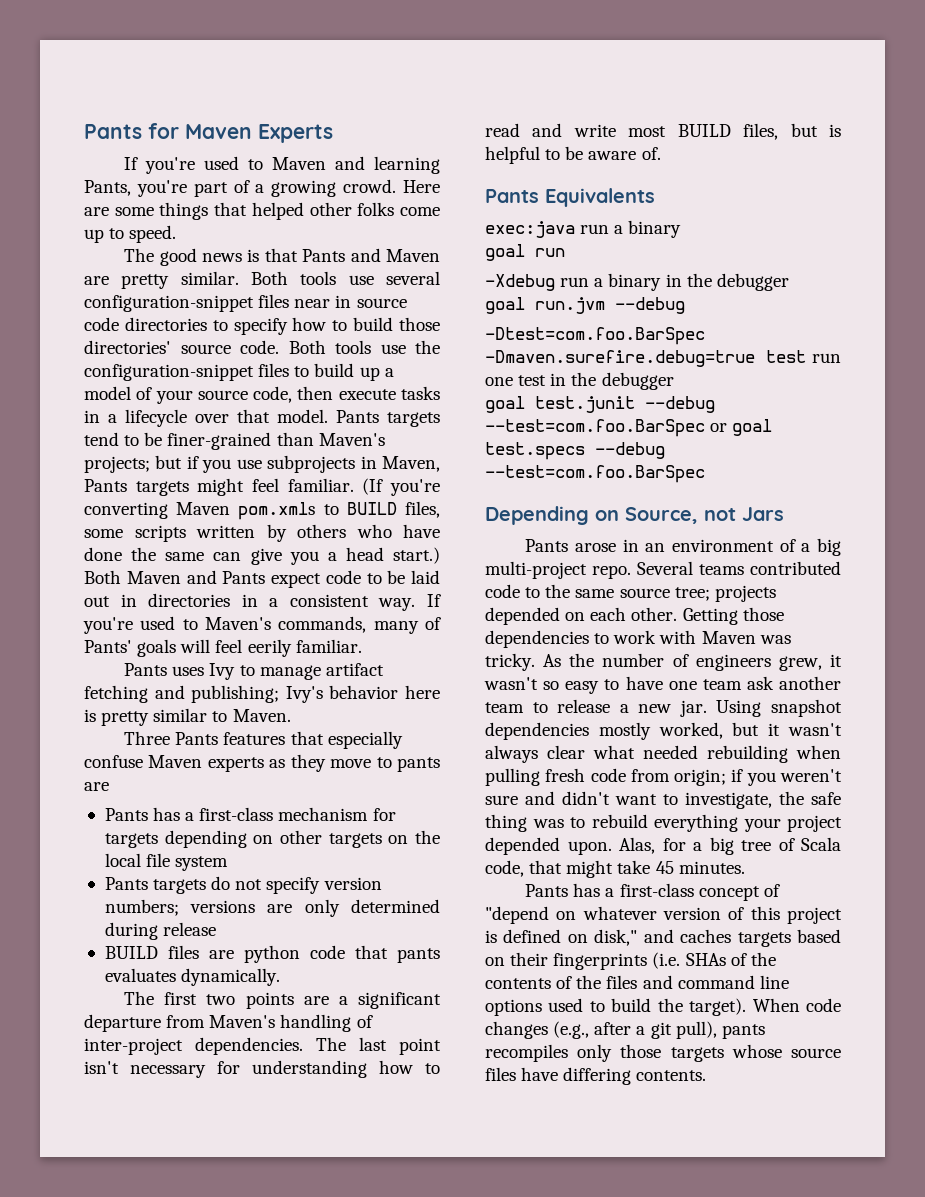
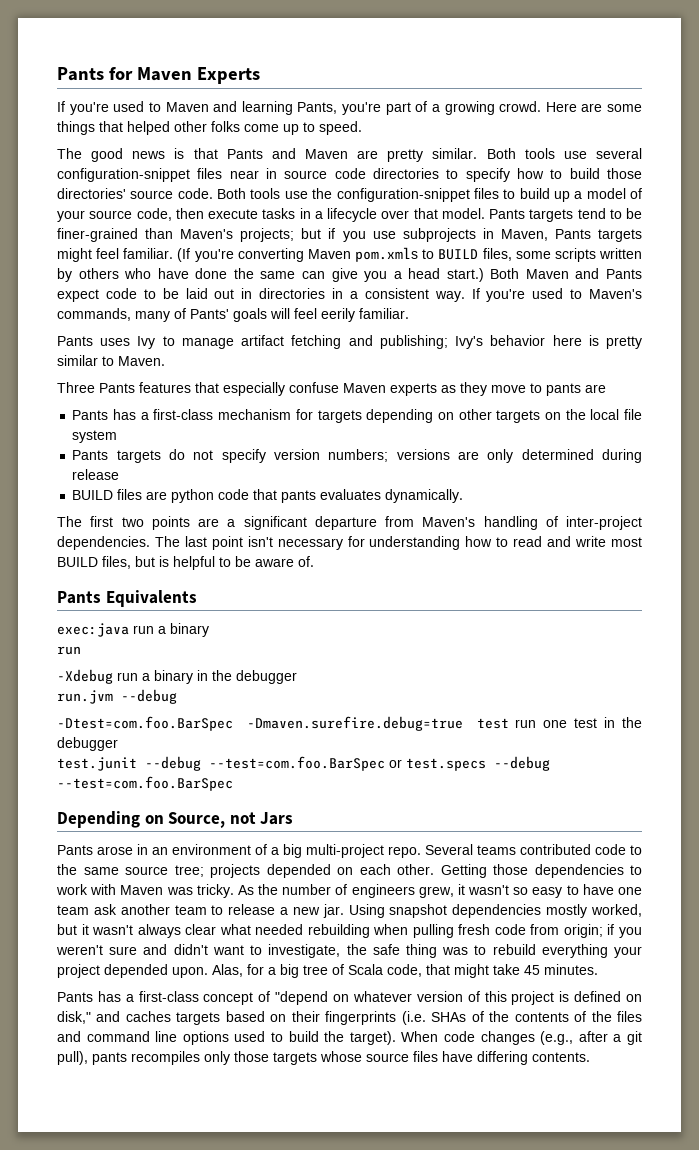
[485,244,525,261] goal -> (209, 630) none
[485,297,525,314] goal -> (297, 677) none
[485,396,525,413] goal -> (118, 744) none
[732,419,773,436] goal -> (402, 763) none

